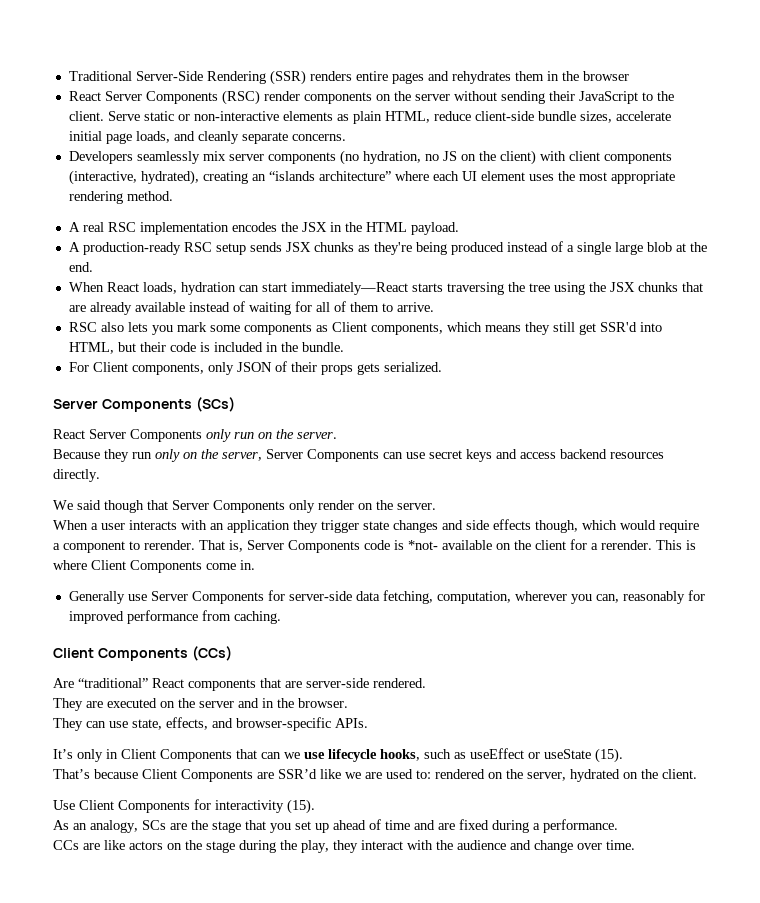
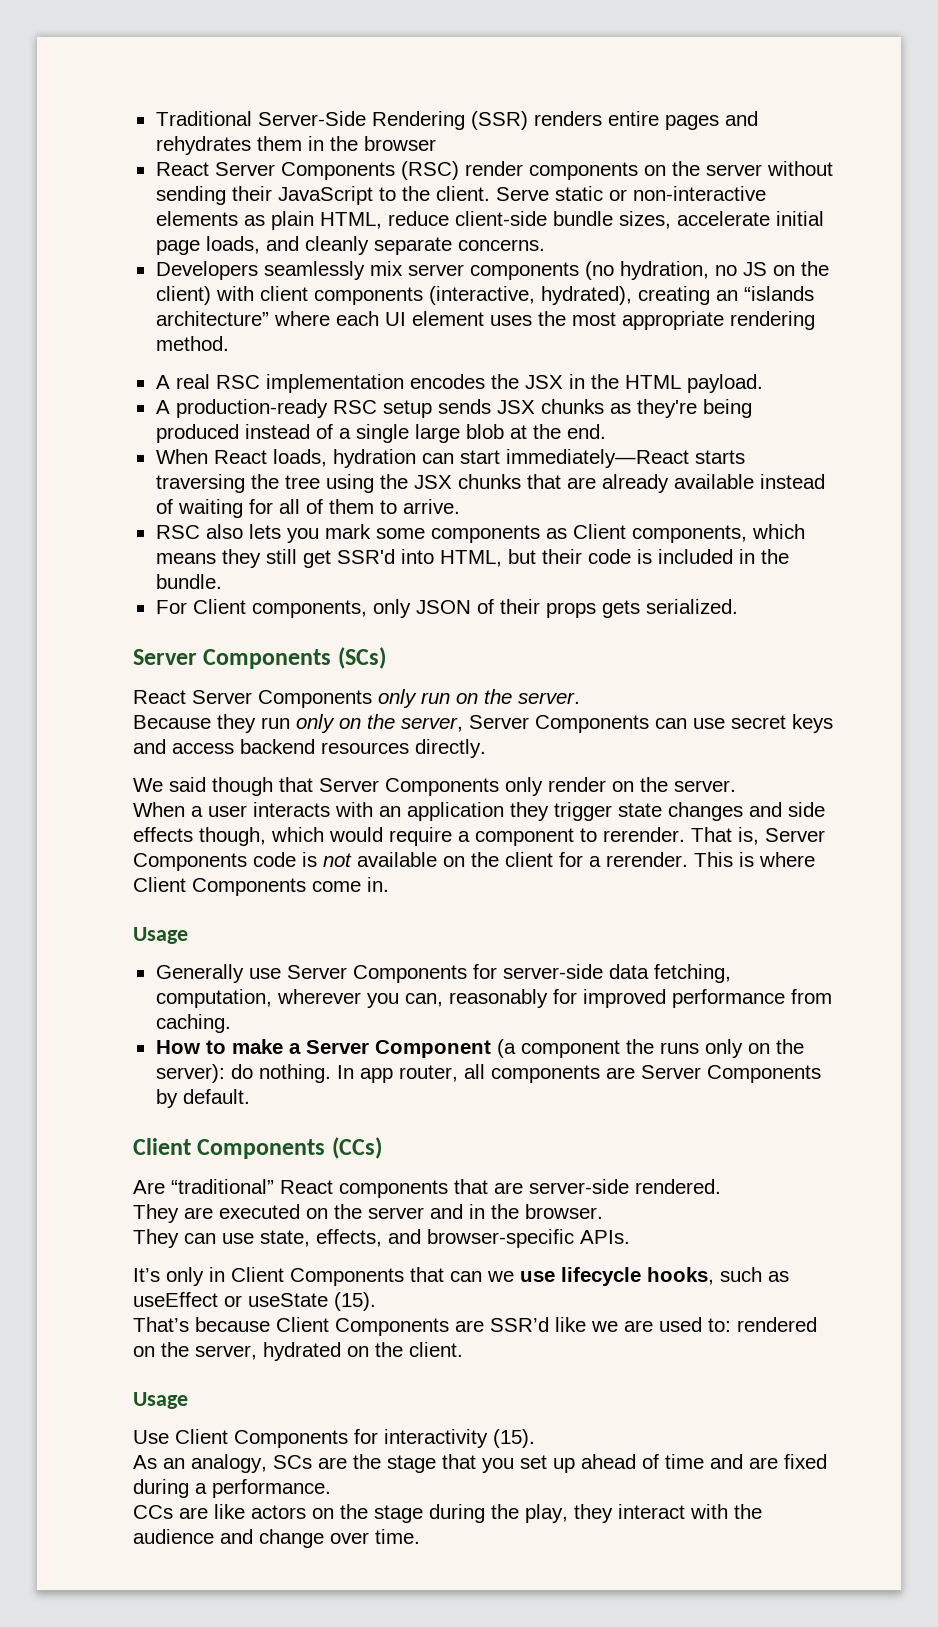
[408,540,438,550] *not- -> [323,853,352,867] not
(255, 565) none -> [133,927,188,944] // Usage
(281, 617) none -> [155,1039,804,1058] [155,1064,821,1083] [155,1089,250,1108] // How to make a Server Component (a component the runs only on the server): do nothing. In app router, all components are Server Components by default.
(697, 774) none -> [133,1392,188,1409] // Usage

